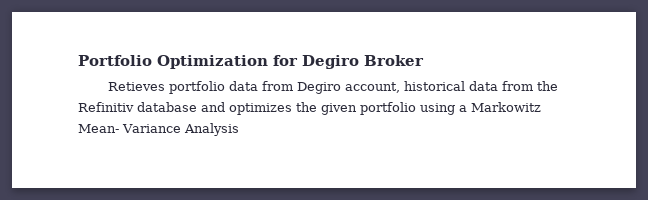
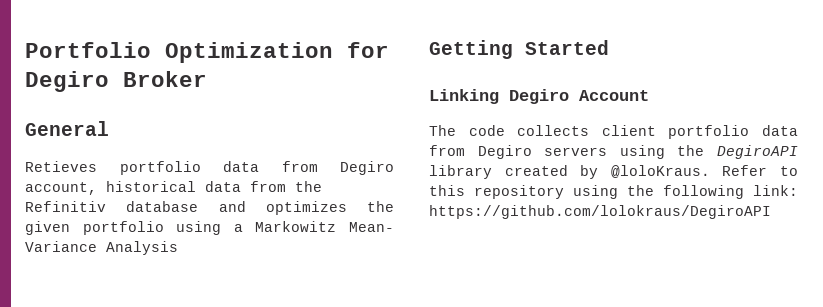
(424, 60) none -> [25,121,109,136] // General
(239, 129) none -> [429,40,609,59] [429,89,649,104] [429,125,798,139] [429,145,798,159] [429,165,798,179] [429,185,798,199] [429,205,771,219] // Getting Started // Linking Degiro Account // The code collects client portfolio data from Degiro servers using the DegiroAPI library created by @loloKraus. Refer to this repository using the following link: https://github.com/lolokraus/DegiroAPI

